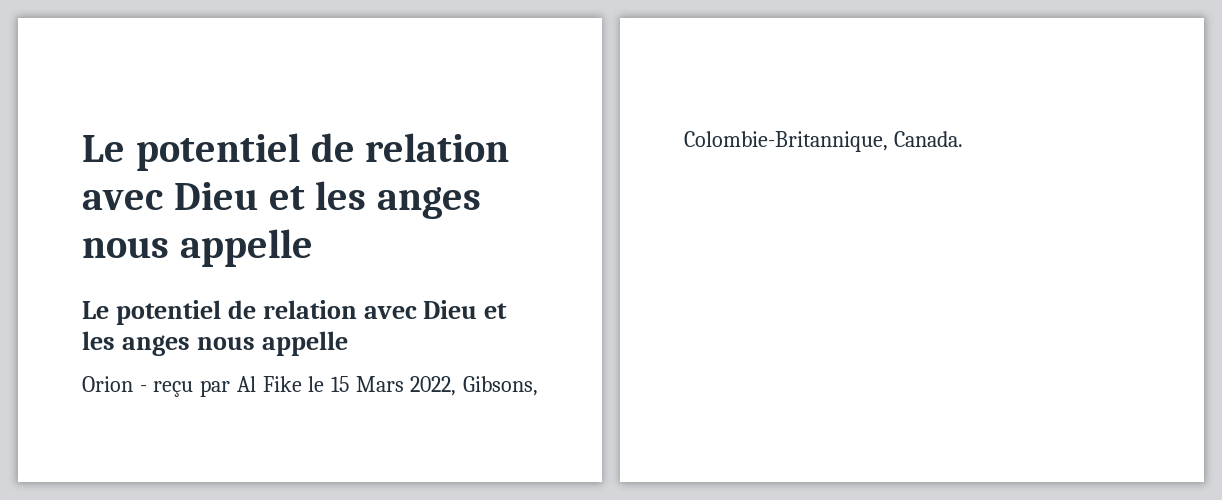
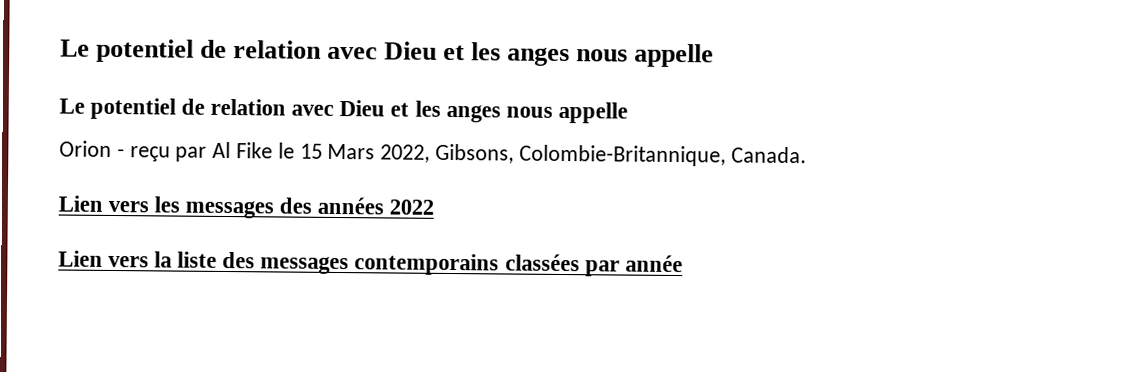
(963, 139) none -> [58,195,435,219] [58,250,683,277] // Lien vers les messages des années 2022 // Lien vers la liste des messages contemporains classées par année

